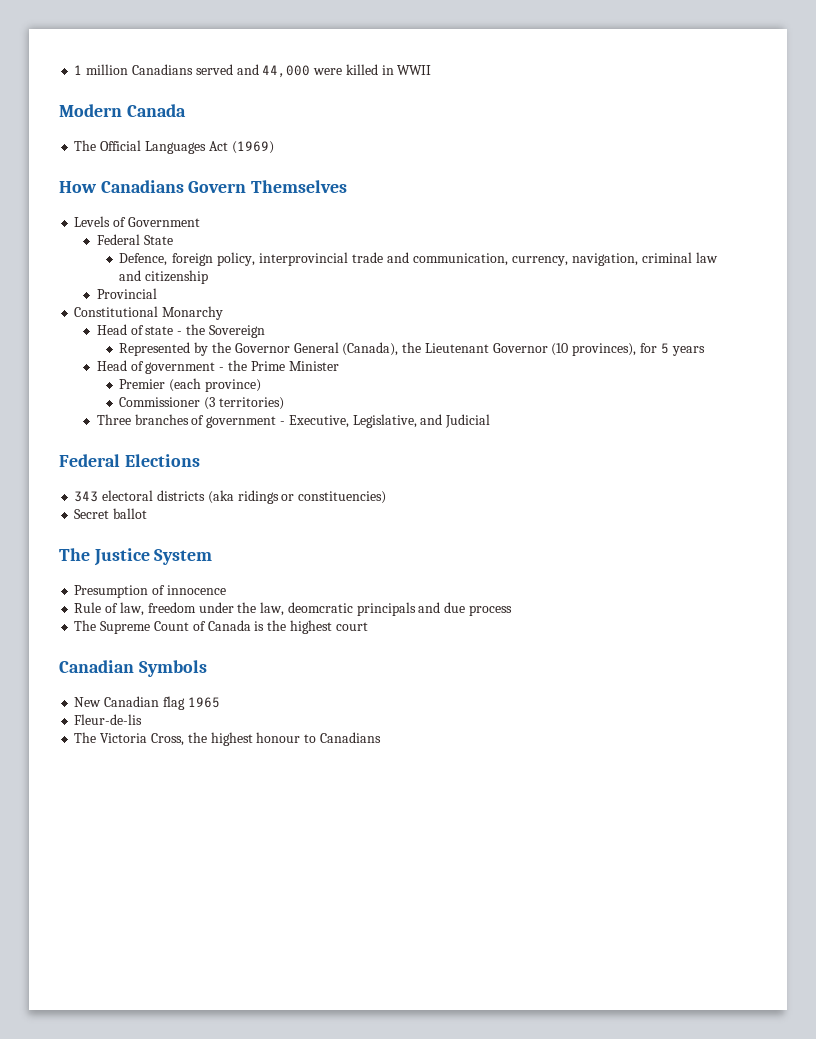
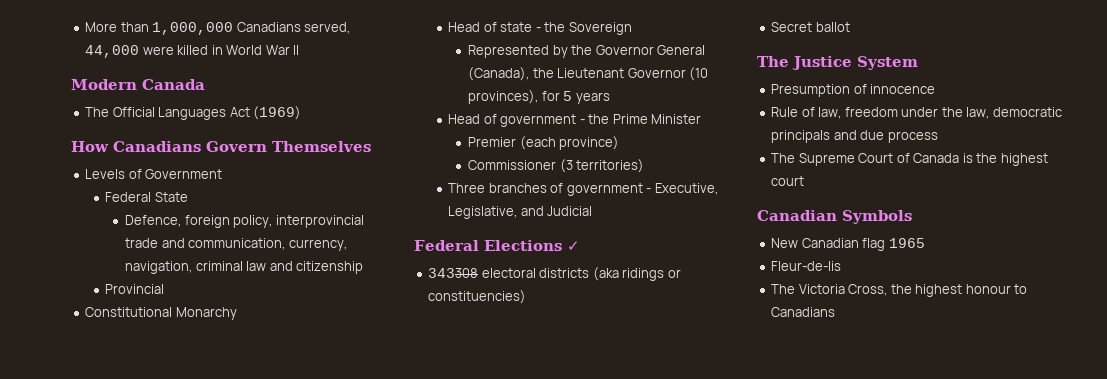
[74,64,259,75] 1 million Canadians served and -> [85,22,351,35] More than 1,000,000 Canadians served,
[397,65,432,75] WWII -> [226,45,300,55] World War II
[74,491,99,502] // 343 -> [567,241,580,251] [428,268,479,278] ✓ // 343308
[287,602,353,613] deomcratic -> [992,107,1062,117] democratic
[153,621,189,631] Count -> [858,153,894,163] Court

